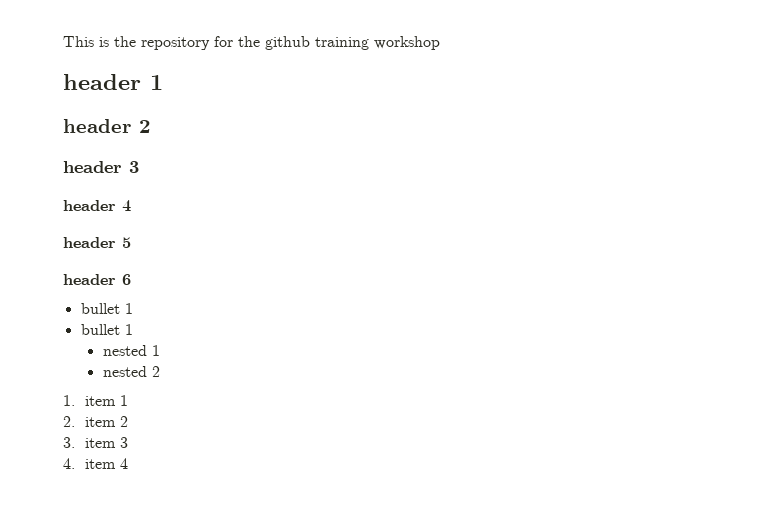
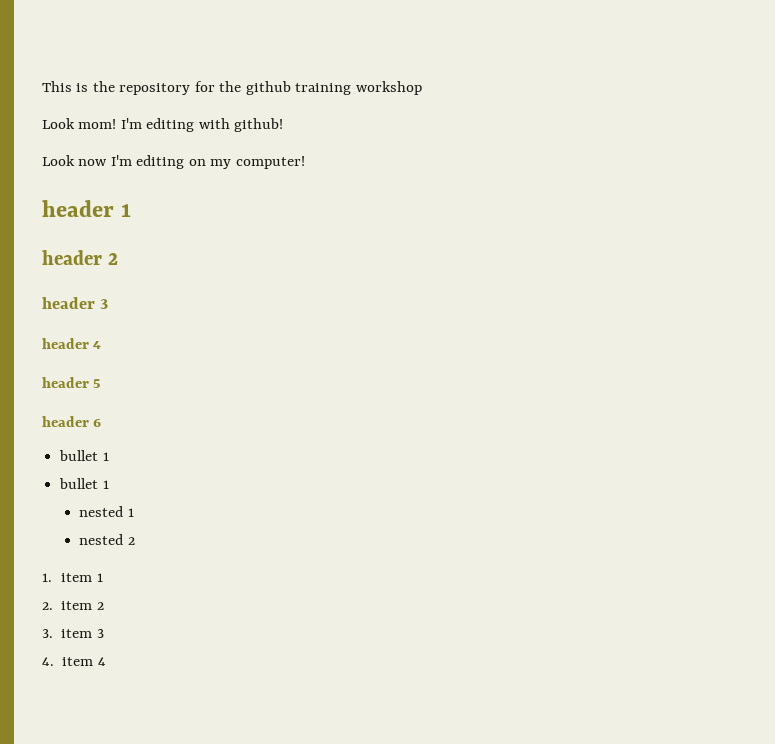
(440, 43) none -> [42,118,284,132] [42,155,305,169] // Look mom! I'm editing with github! // Look now I'm editing on my computer!

